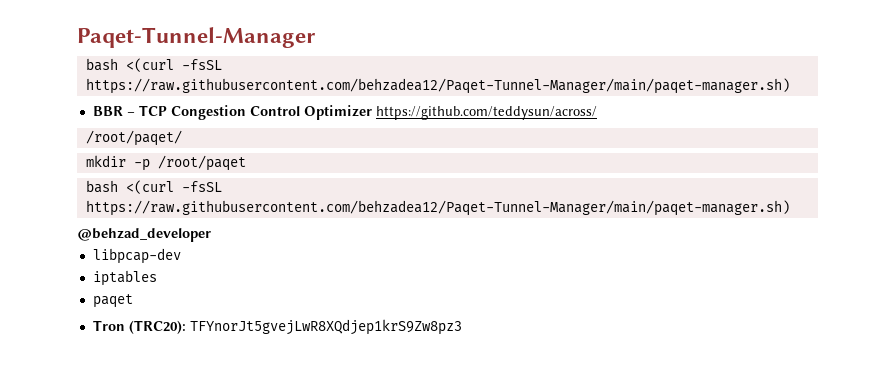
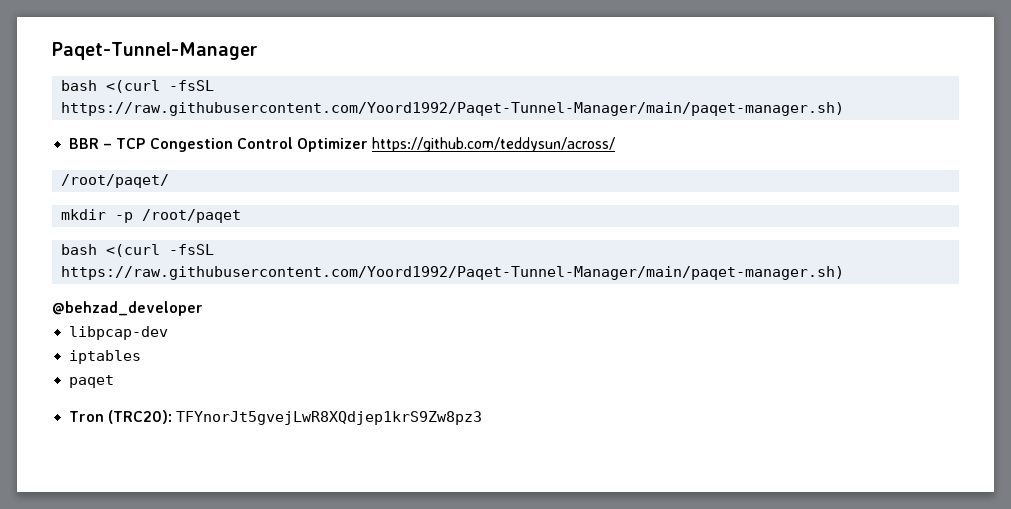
[85,78,790,94] https://raw.githubusercontent.com/behzadea12/Paqet-Tunnel-Manager/main/paqet-manager.sh) -> [61,102,845,116] https://raw.githubusercontent.com/Yoord1992/Paqet-Tunnel-Manager/main/paqet-manager.sh)
[85,200,790,216] https://raw.githubusercontent.com/behzadea12/Paqet-Tunnel-Manager/main/paqet-manager.sh) -> [61,266,845,280] https://raw.githubusercontent.com/Yoord1992/Paqet-Tunnel-Manager/main/paqet-manager.sh)

